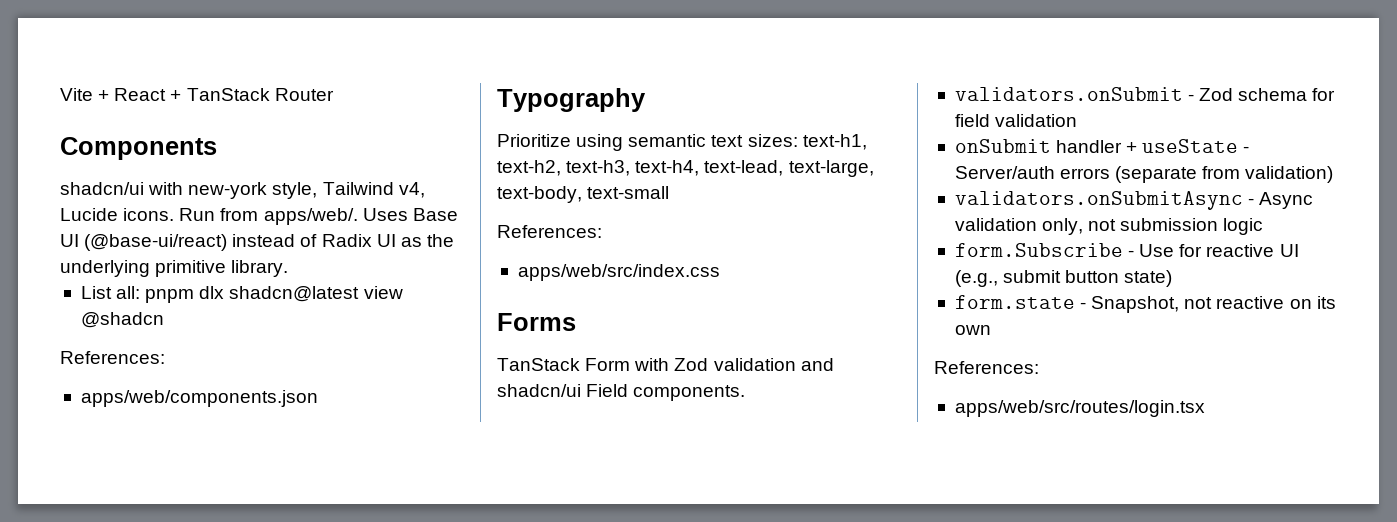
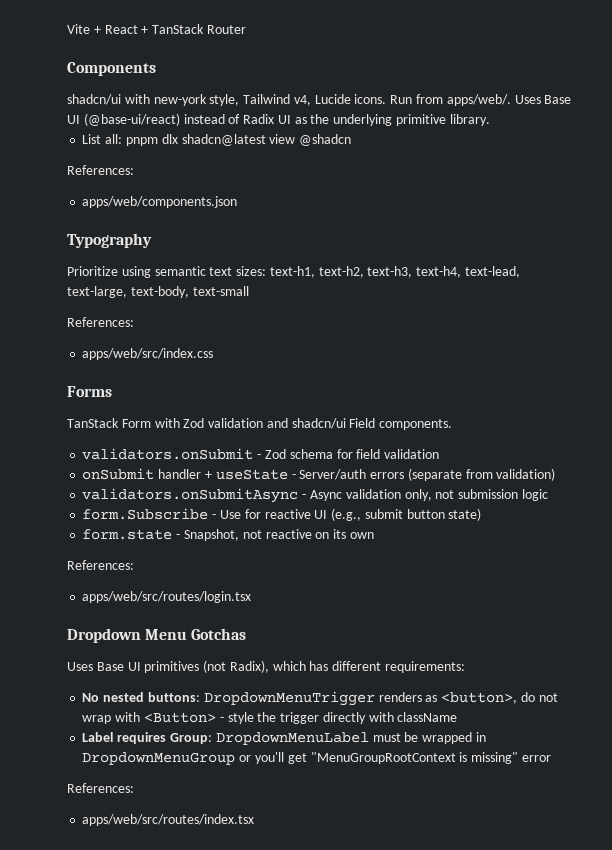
(1205, 408) none -> [67,628,247,643] [67,660,466,673] [82,691,558,706] [82,712,458,724] [82,732,486,745] [82,752,551,765] [67,783,134,793] [82,814,255,826] // Dropdown Menu Gotchas // Uses Base UI primitives (not Radix), which has different requirements: // No nested buttons: DropdownMenuTrigger renders as <button>, do not wrap with <Button> - style the trigger directly with className // Label requires Group: DropdownMenuLabel must be wrapped in DropdownMenuGroup or you'll get "MenuGroupRootContext is missing" error // References: // apps/web/src/routes/index.tsx

